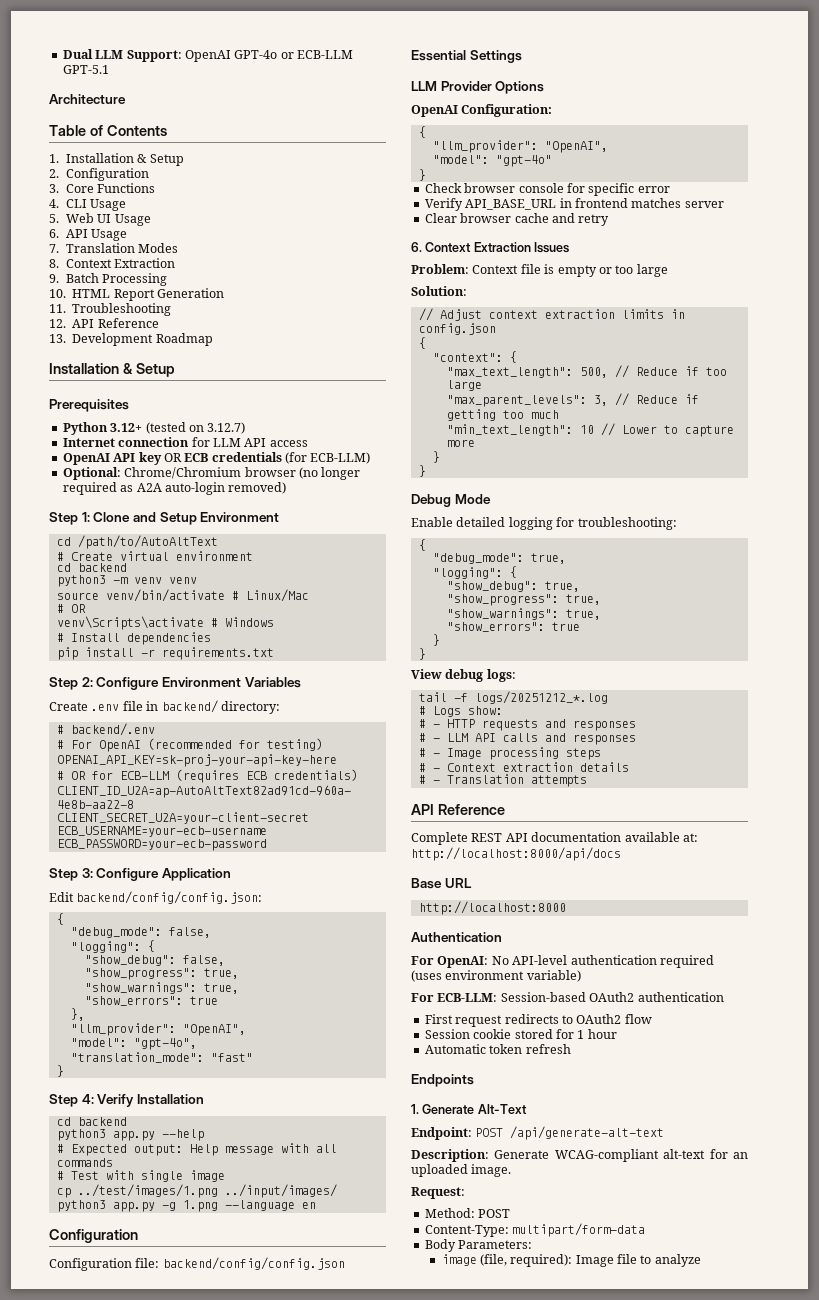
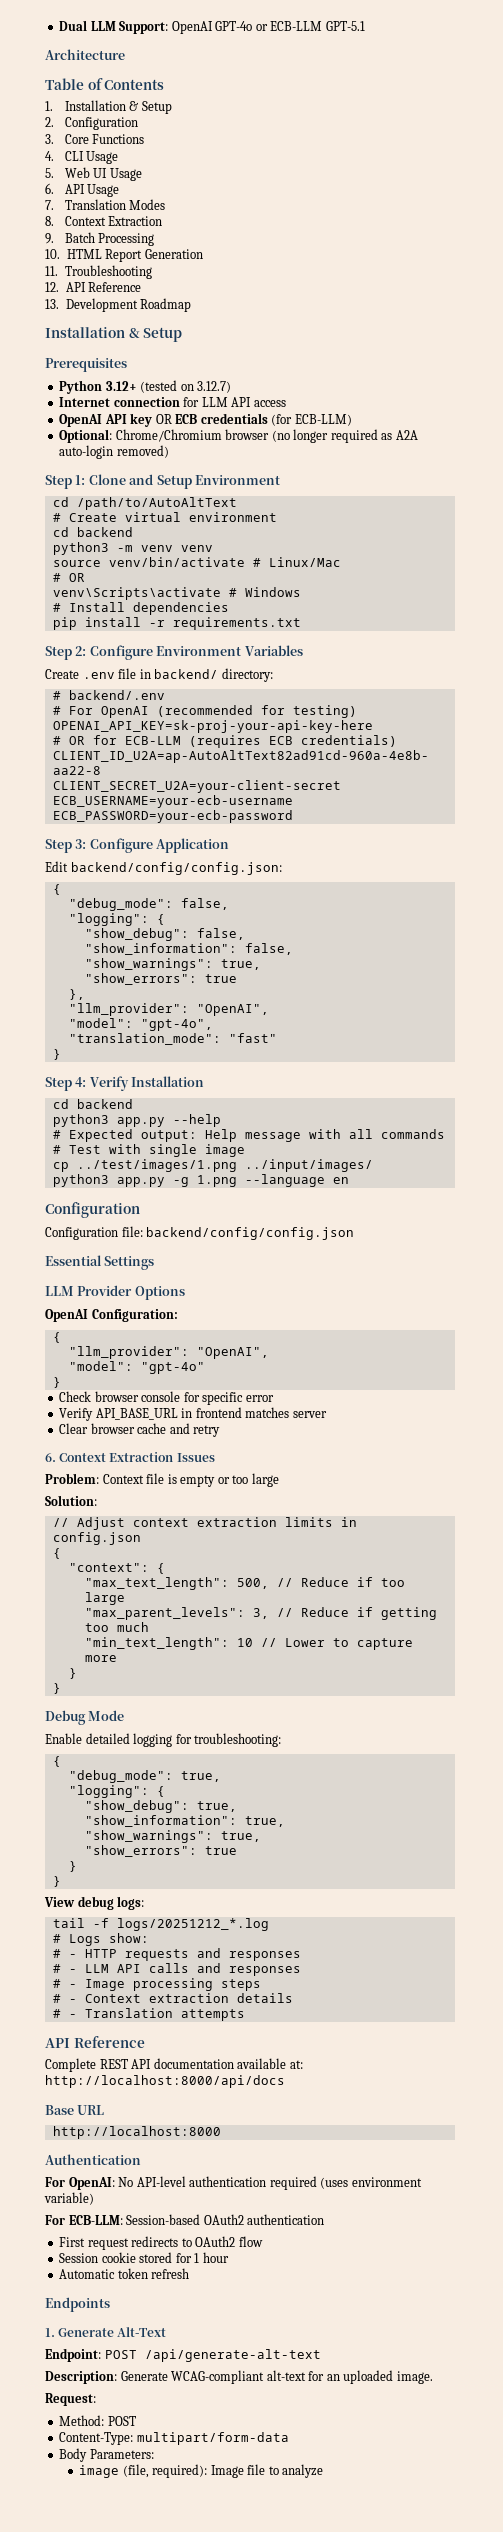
[84,968,239,980] "show_progress": true, -> [84,943,293,955] "show_information": false,
[446,594,559,606] "show_progress": -> [84,1815,237,1827] "show_information":

